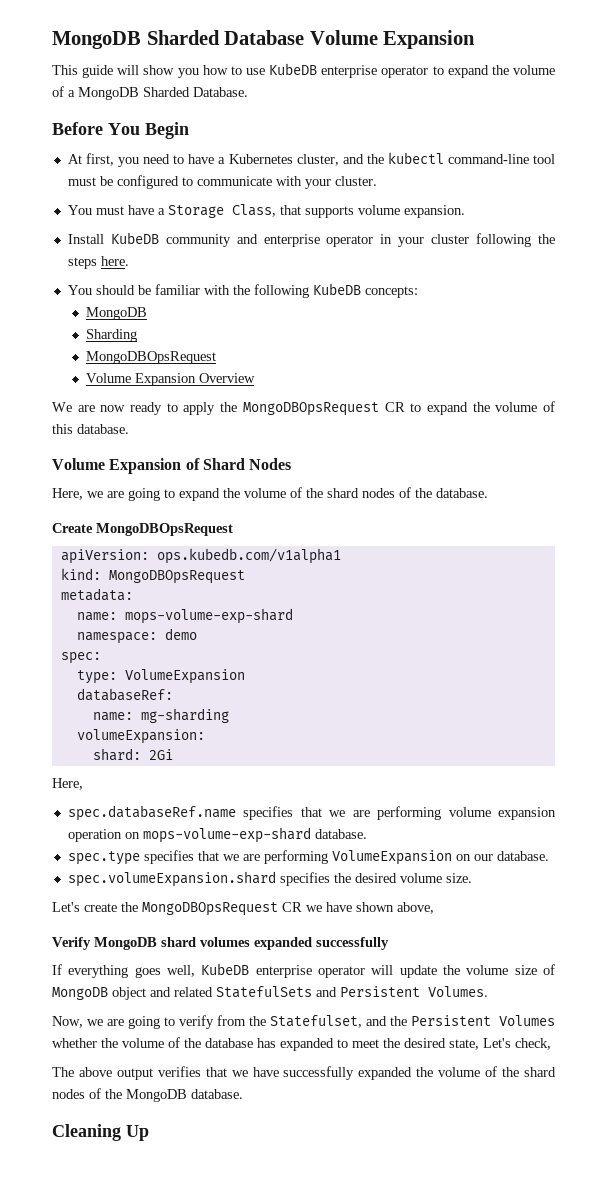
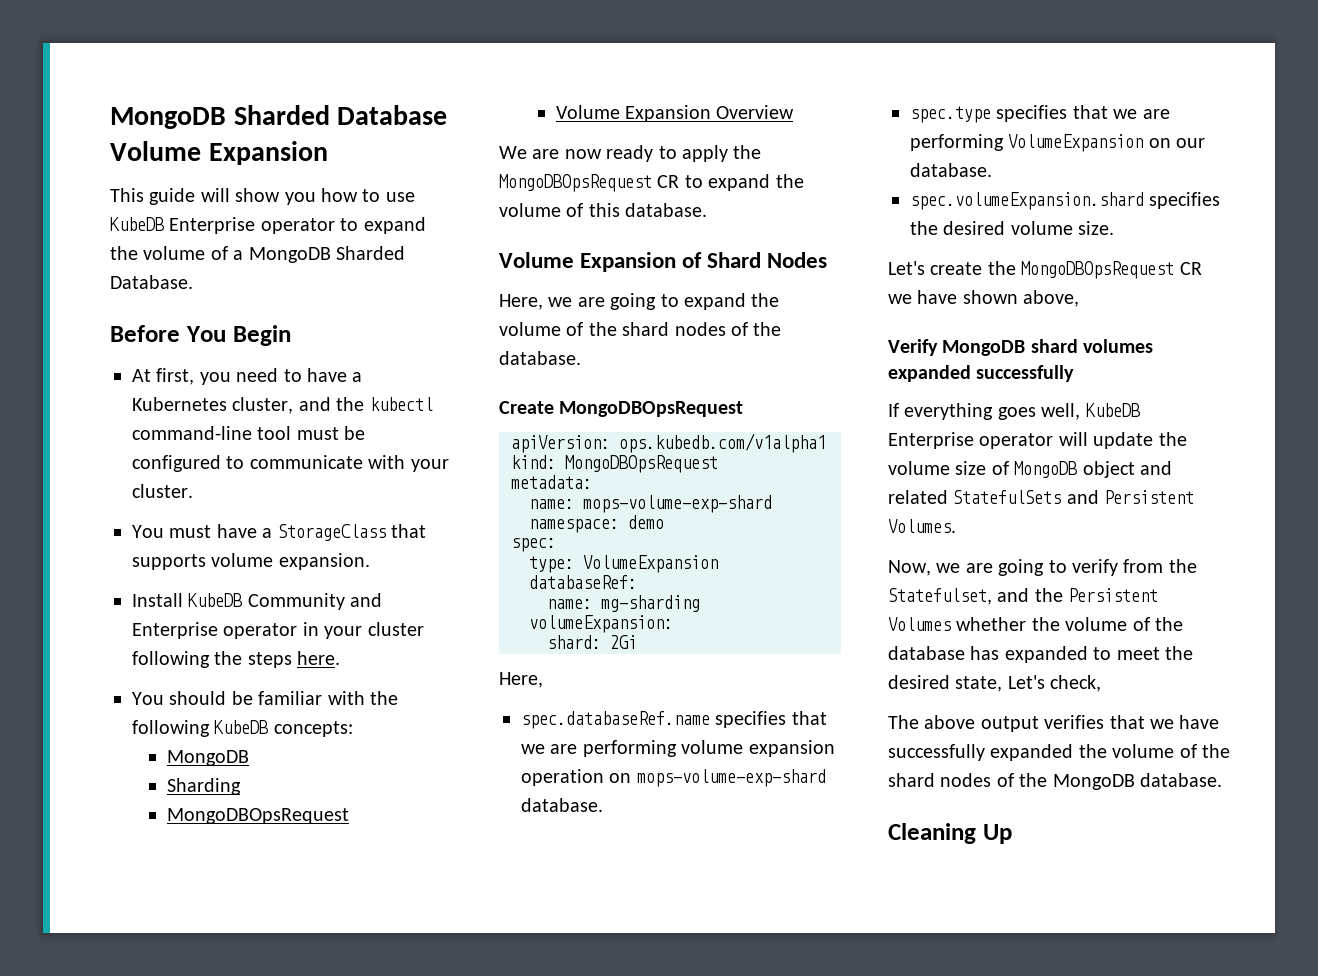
[321,65,378,78] enterprise -> [169,217,256,234] Enterprise
[167,204,276,218] Storage Class, -> [277,524,386,541] StorageClass
[165,234,320,247] community and enterprise -> [247,593,383,610] [132,622,218,639] Community and Enterprise
[255,965,312,978] enterprise -> [888,432,974,449] Enterprise

